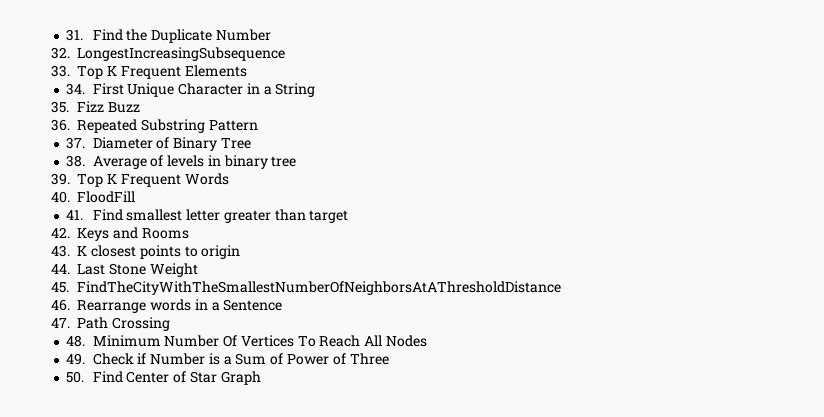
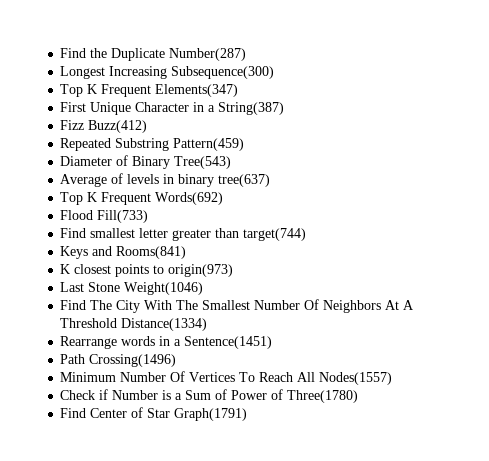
[66,29,84,41] 31. -> (60, 53) none
[215,29,271,41] [51,47,286,61] [51,65,247,79] [66,83,86,95] Number // 32. LongestIncreasingSubsequence // 33. Top K Frequent Elements // 34. -> [169,48,247,61] [60,66,275,79] [60,84,239,97] Number(287) // Longest Increasing Subsequence(300) // Top K Frequent Elements(347) //
[275,83,316,97] [51,101,140,113] [51,119,258,133] [66,137,86,149] String // 35. Fizz Buzz // 36. Repeated Substring Pattern // 37. -> [218,102,285,115] [60,120,148,133] [60,138,245,151] String(387) // Fizz Buzz(412) // Repeated Substring Pattern(459) //
[220,138,251,149] [66,155,86,167] Tree // 38. -> [174,156,232,169] Tree(543) //
[271,156,297,167] [51,173,229,187] [51,191,136,203] [66,210,84,220] tree // 39. Top K Frequent Words // 40. FloodFill // 41. -> [218,174,271,187] [60,192,224,205] [60,210,149,223] tree(637) // Top K Frequent Words(692) // Flood Fill(733) //
[309,210,349,223] [51,227,189,241] [51,245,241,259] [51,263,198,277] [51,281,562,295] [51,299,283,313] [51,317,170,331] [66,335,86,347] target // 42. Keys and Rooms // 43. K closest points to origin // 44. Last Stone Weight // 45. FindTheCityWithTheSmallestNumberOfNeighborsAtAThresholdDistance // 46. Rearrange words in a Sentence // 47. Path Crossing // 48. -> [243,228,307,241] [60,246,187,259] [60,264,234,277] [60,282,204,295] [60,299,415,313] [60,318,208,331] [60,336,273,349] [60,354,177,367] target(744) // Keys and Rooms(841) // K closest points to origin(973) // Last Stone Weight(1046) // Find The City With The Smallest Number Of Neighbors At A Threshold Distance(1334) // Rearrange words in a Sentence(1451) // Path Crossing(1496) //
[386,335,428,347] [66,353,86,365] Nodes // 49. -> [319,372,393,385] Nodes(1557) //
[349,353,389,365] [66,371,85,383] Three // 50. -> [287,390,359,403] Three(1780) //
[220,371,261,385] Graph -> [174,408,248,421] Graph(1791)

